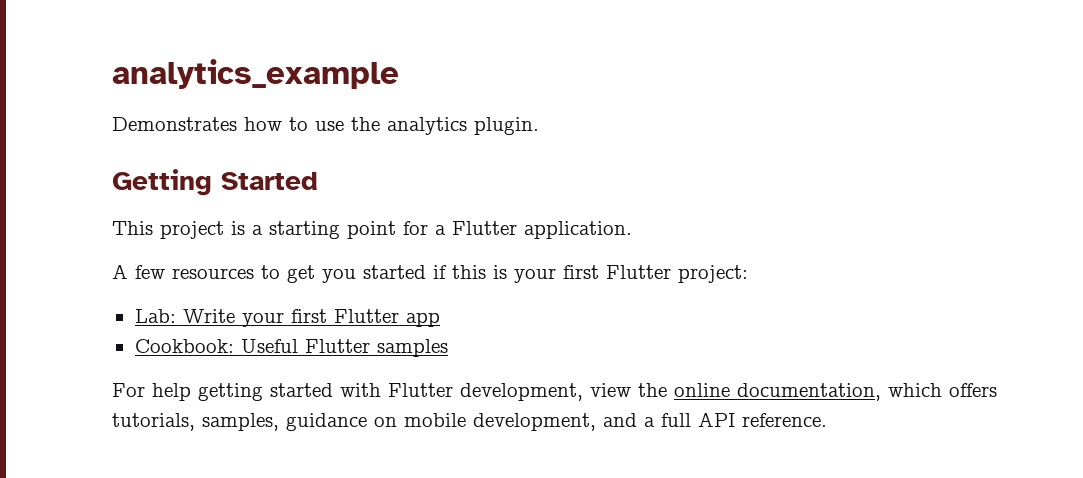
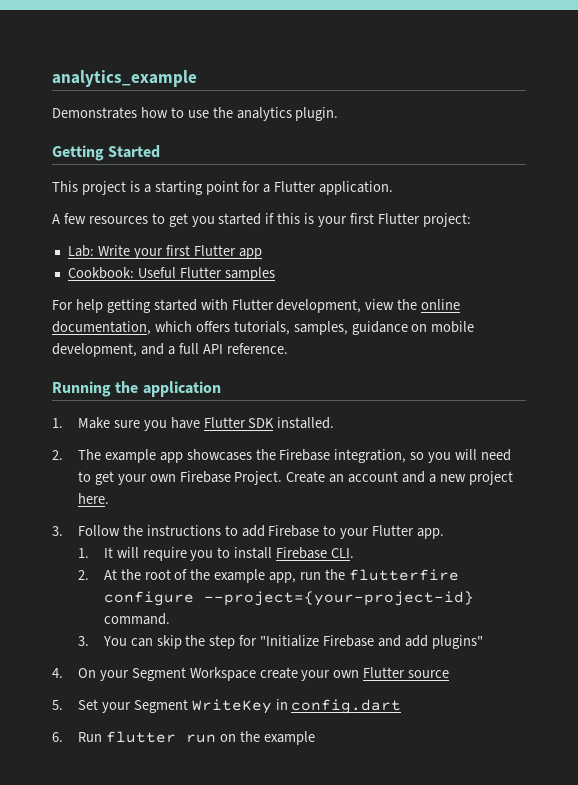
(827, 420) none -> [52,381,221,397] [52,417,335,431] [52,449,512,463] [77,471,513,485] [77,493,109,504] [52,525,445,539] [77,547,355,561] [77,569,459,583] [103,591,474,606] [103,613,170,625] [77,635,483,649] [52,667,450,681] [52,699,402,714] [52,731,315,745] // Running the application // 1. Make sure you have Flutter SDK installed. // 2. The example app showcases the Firebase integration, so you will need to get your own Firebase Project. Create an account and a new project here. // 3. Follow the instructions to add Firebase to your Flutter app. // 1. It will require you to install Firebase CLI. // 2. At the root of the example app, run the flutterfire configure --project={your-project-id} command. // 3. You can skip the step for "Initialize Firebase and add plugins" // 4. On your Segment Workspace create your own Flutter source // 5. Set your Segment WriteKey in config.dart // 6. Run flutter run on the example

